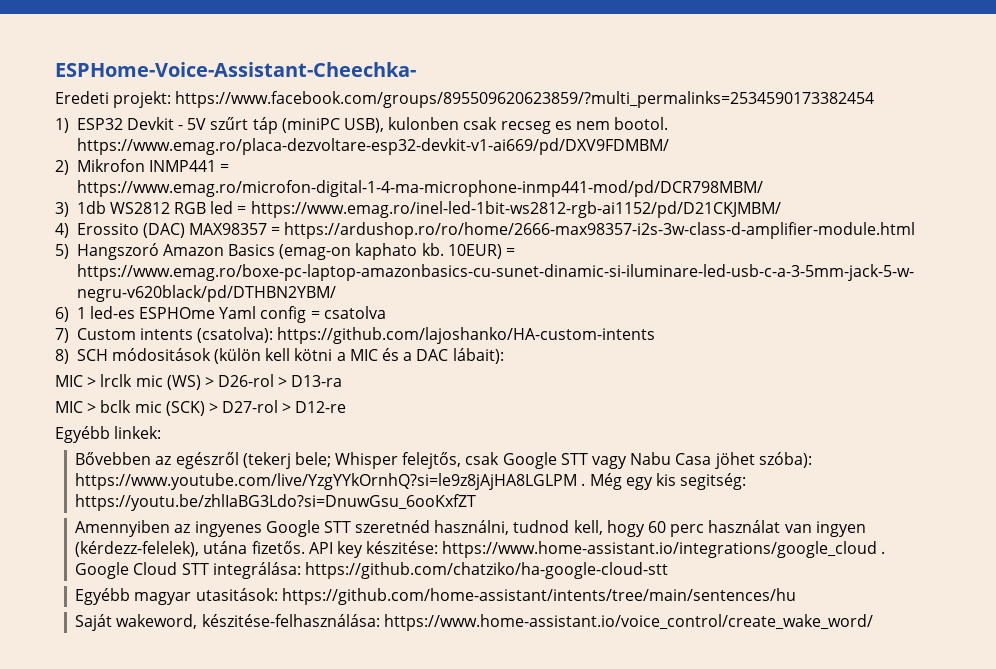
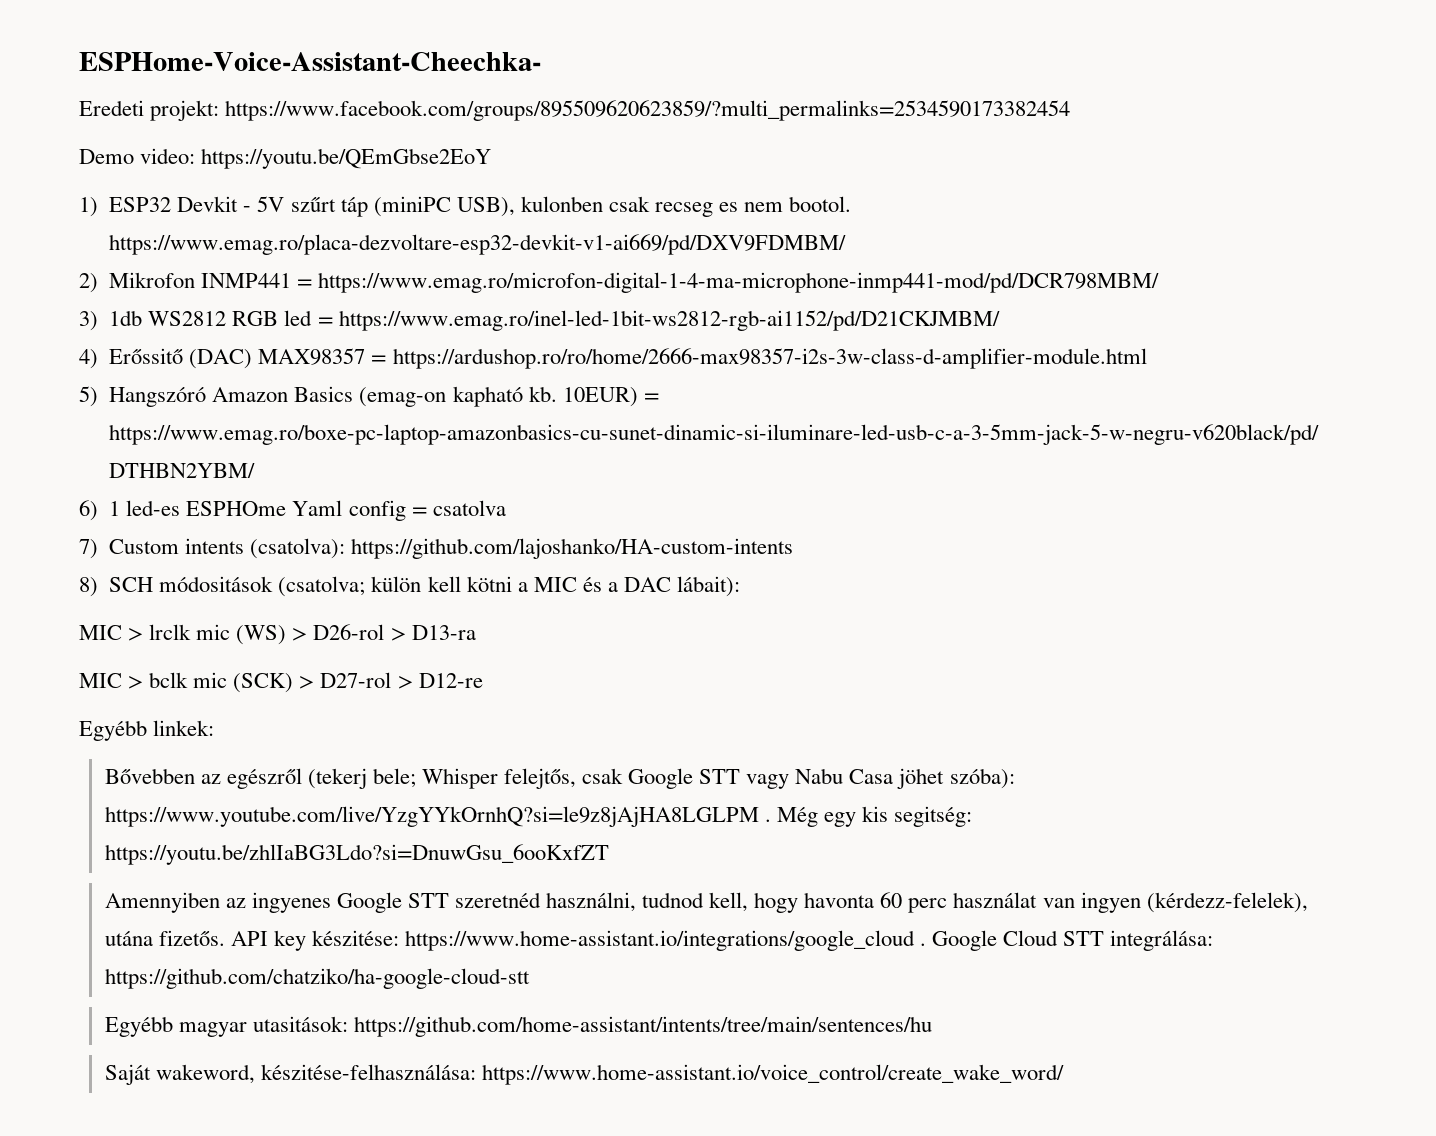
(875, 99) none -> [79,148,492,169] // Demo video: https://youtu.be/QEmGbse2EoY
[76,223,139,235] Erossito -> [109,348,184,364] Erőssitő
[76,243,159,260] Hangszoró -> [109,387,207,407] Hangszóró
[355,243,418,260] kaphato -> [452,386,523,407] kapható
[214,348,262,364] (külön -> [278,576,422,597] (csatolva; külön
(645, 528) none -> [804,892,875,908] havonta

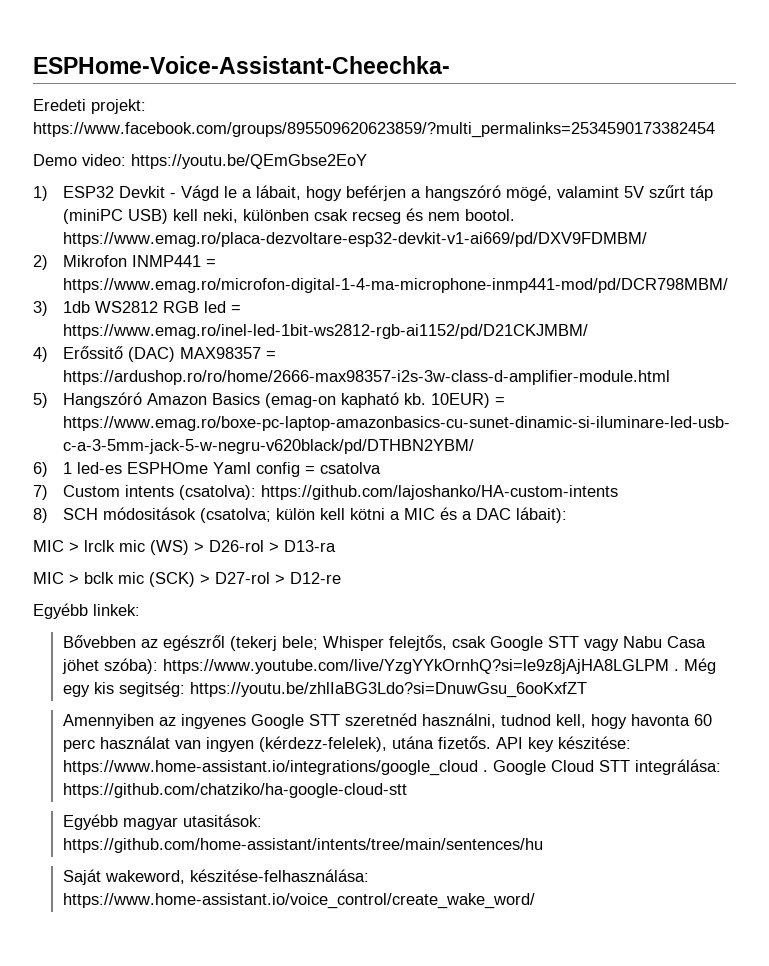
[257,196,603,217] 5V szűrt táp (miniPC USB), kulonben -> [180,185,713,201] [62,209,309,224] Vágd le a lábait, hogy beférjen a hangszóró mögé, valamint 5V szűrt táp (miniPC USB) kell neki, különben
[719,202,739,212] es -> [405,208,423,221] és

